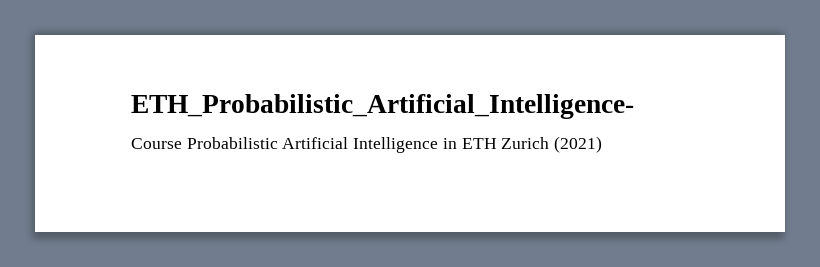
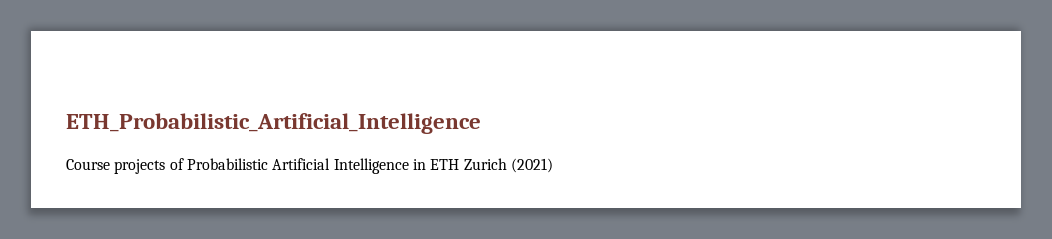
[131,94,634,119] ETH_Probabilistic_Artificial_Intelligence- -> [66,113,481,134] ETH_Probabilistic_Artificial_Intelligence
(182, 143) none -> [114,158,184,174] projects of

